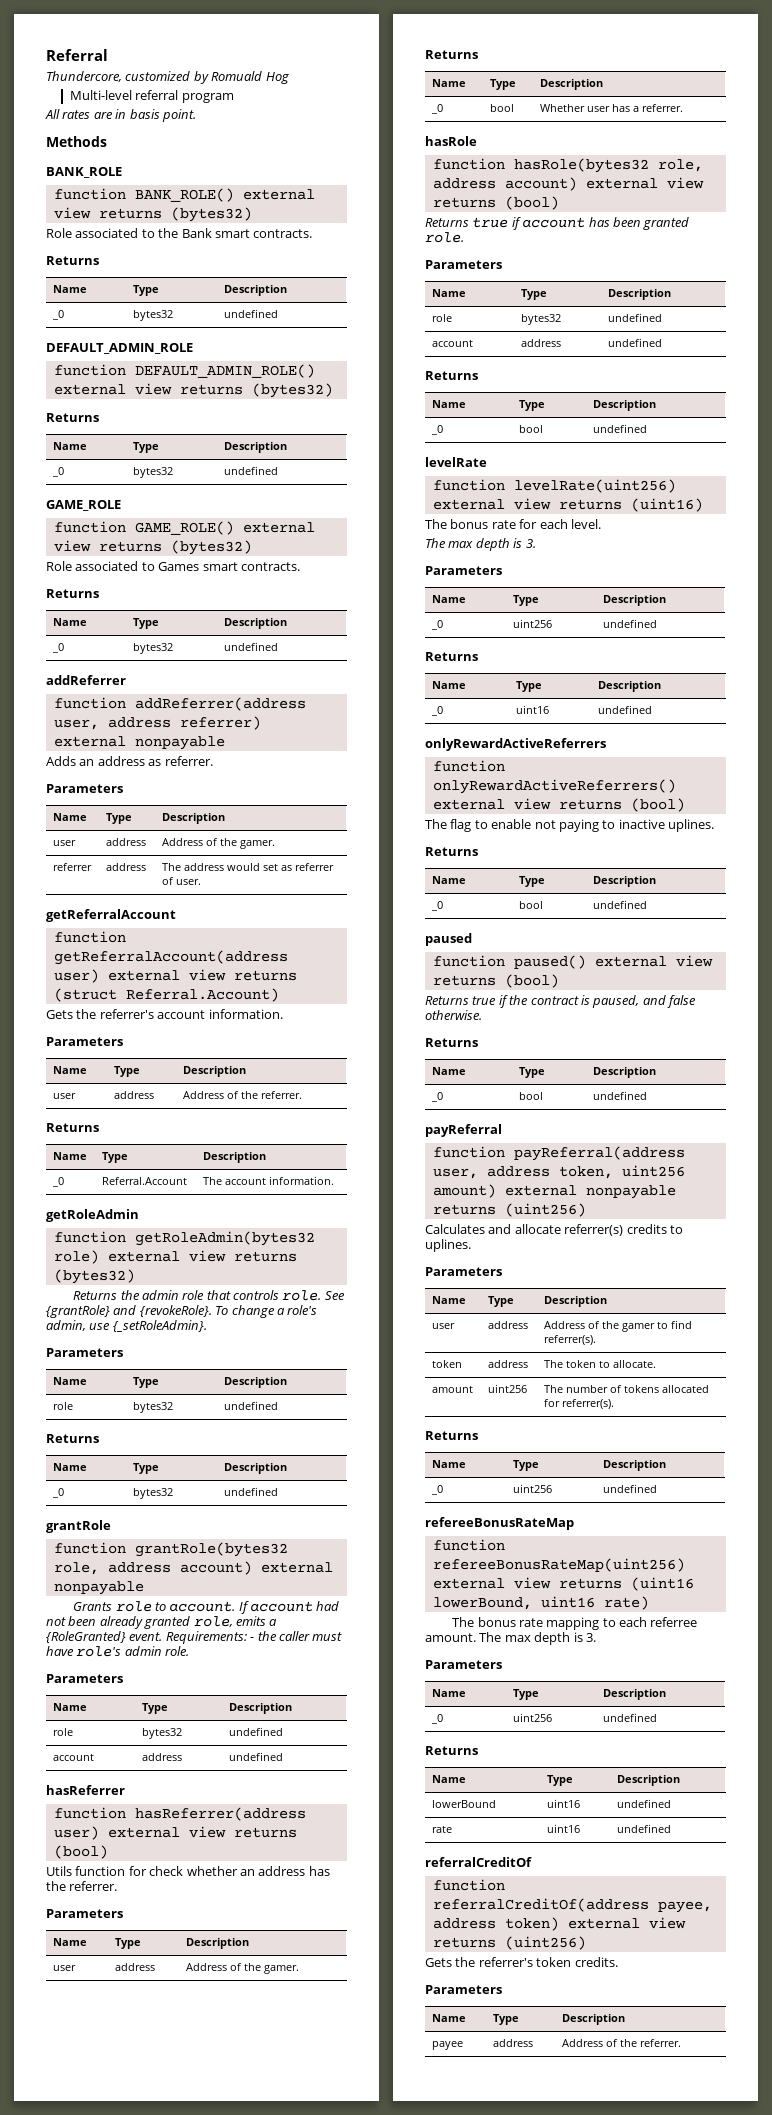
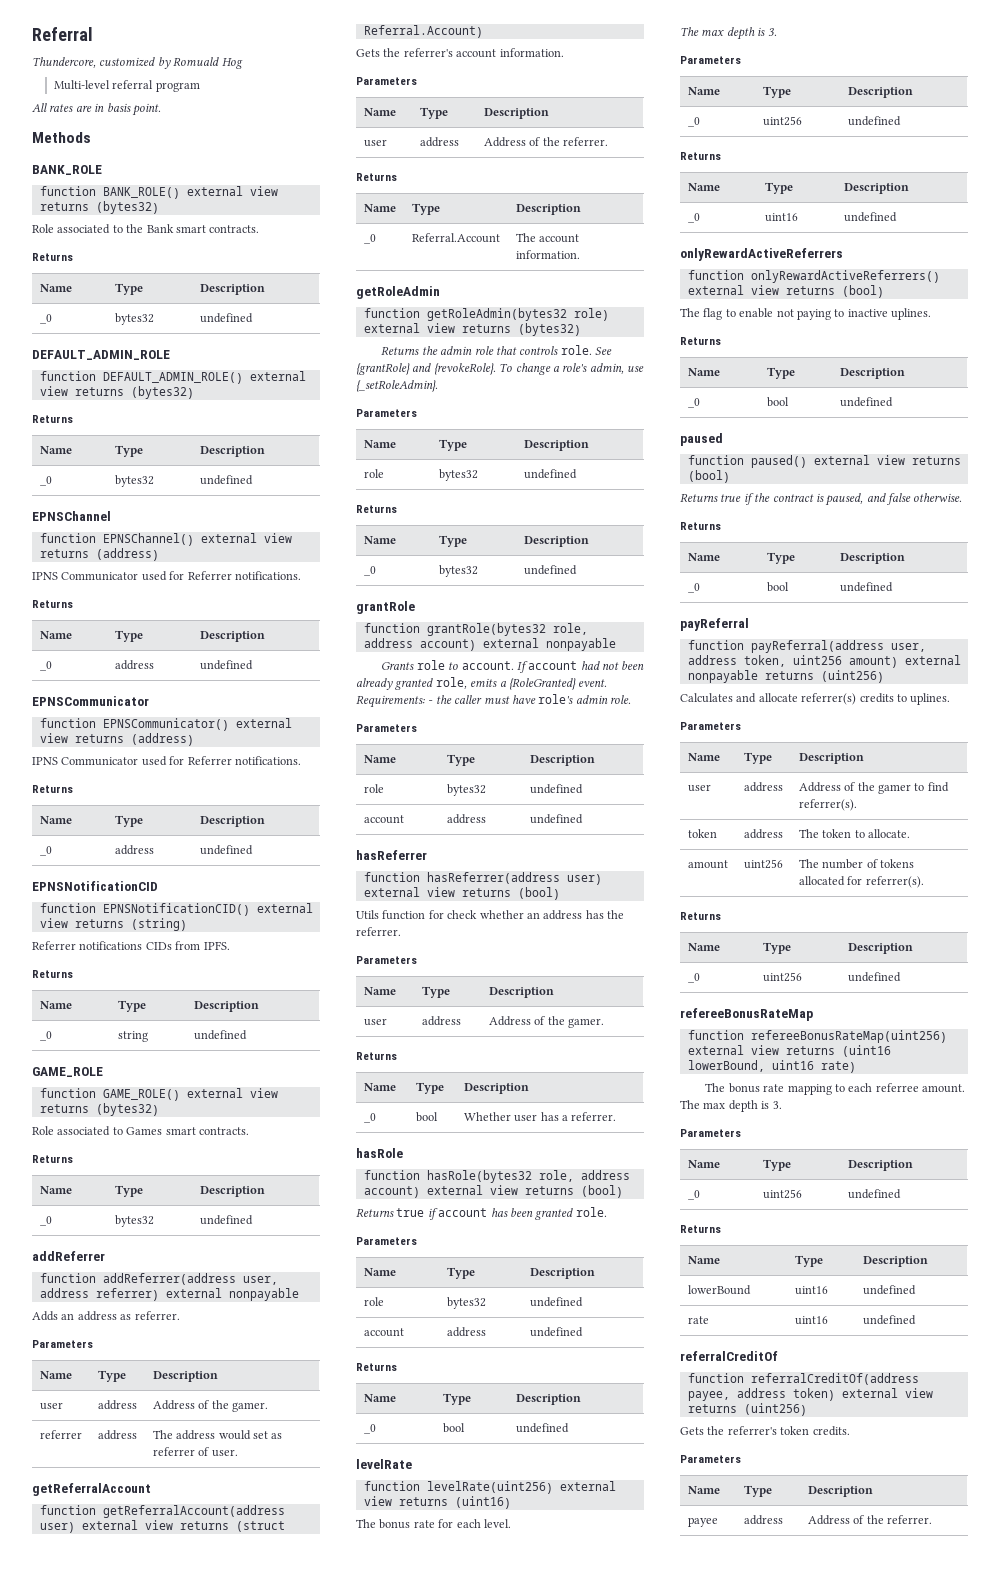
(279, 470) none -> [32,511,111,521] [39,533,292,546] [39,548,159,561] [32,571,301,581] [32,600,73,608] [39,631,72,639] [114,630,143,642] [199,631,265,642] [39,661,52,671] [114,660,154,670] [199,660,253,670] [32,696,149,706] [39,718,292,731] [39,733,194,746] [32,756,301,766] [32,785,73,793] [39,816,72,824] [114,815,143,827] [199,816,265,827] [39,846,52,856] [114,845,154,855] [199,845,253,855] [32,881,158,891] [39,903,313,916] [39,918,187,931] [32,941,230,950] [32,970,73,978] [39,1001,72,1009] [117,1000,146,1012] [193,1001,259,1012] [39,1031,52,1041] [117,1031,148,1042] [193,1030,247,1040] // EPNSChannel // function EPNSChannel() external view returns (address) // IPNS Communicator used for Referrer notifications. // Returns // Name | Type | Description // _0 | address | undefined // EPNSCommunicator // function EPNSCommunicator() external view returns (address) // IPNS Communicator used for Referrer notifications. // Returns // Name | Type | Description // _0 | address | undefined // EPNSNotificationCID // function EPNSNotificationCID() external view returns (string) // Referrer notifications CIDs from IPFS. // Returns // Name | Type | Description // _0 | string | undefined

